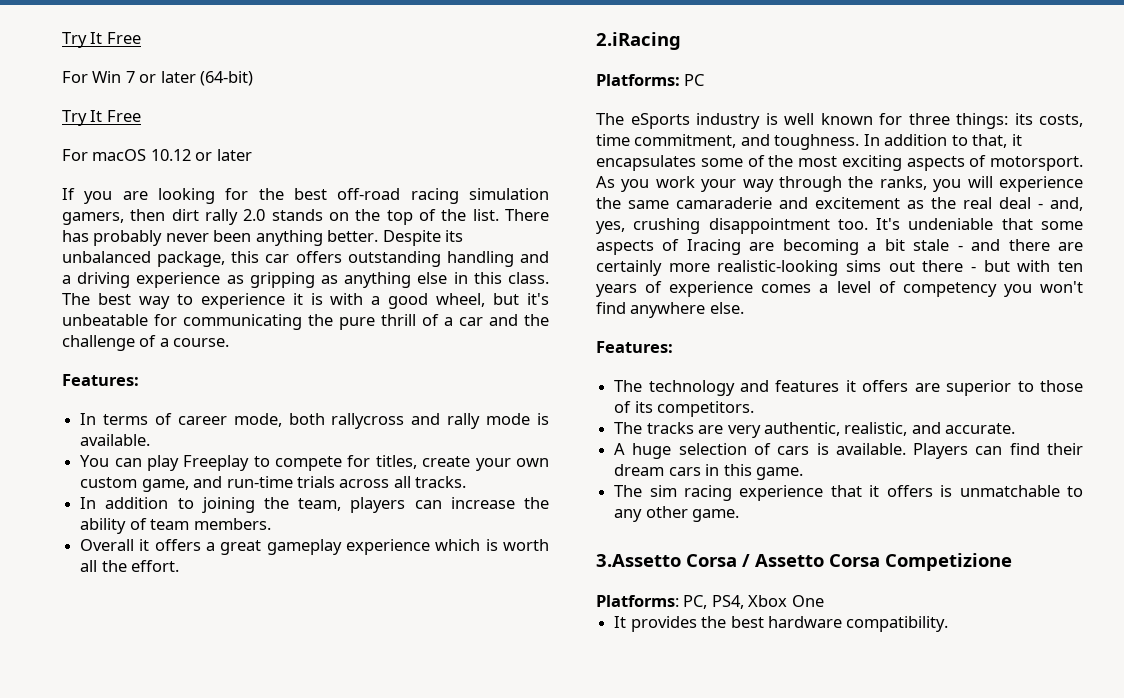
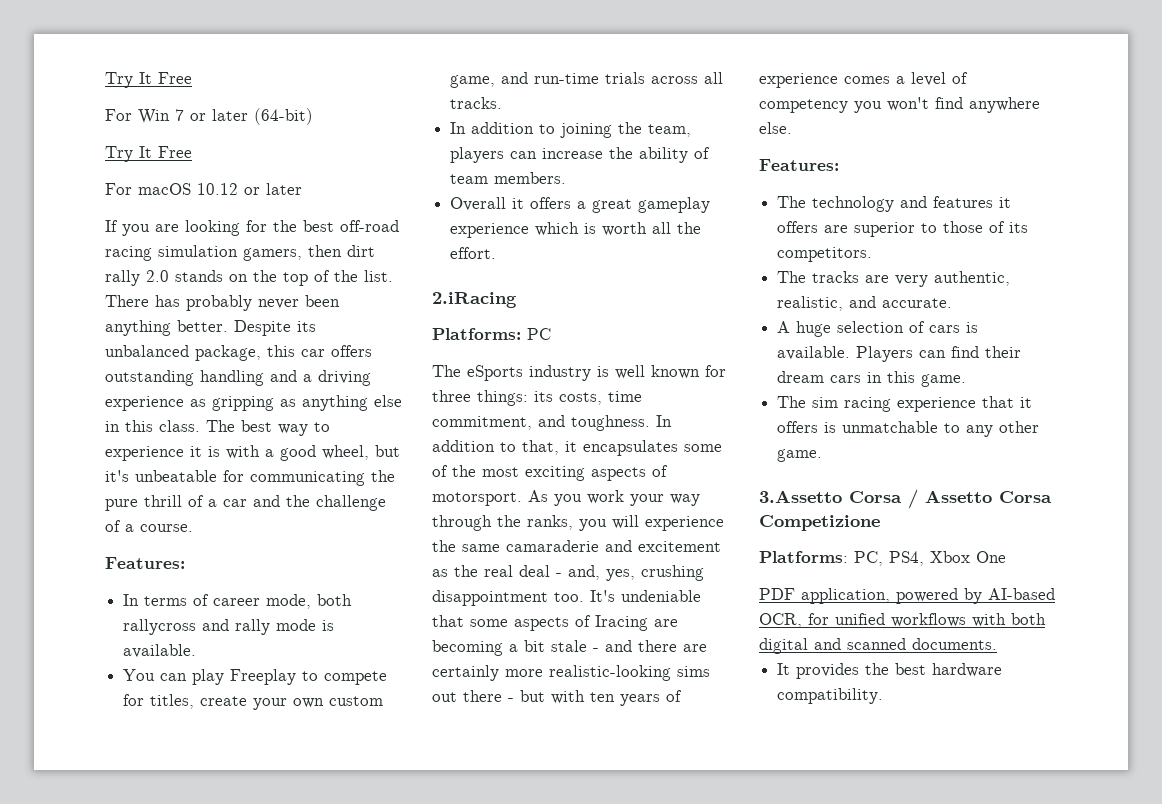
(824, 601) none -> [759,588,1055,604] [759,613,1046,628] [759,638,997,654] // PDF application, powered by AI-based OCR, for unified workflows with both digital and scanned documents.

